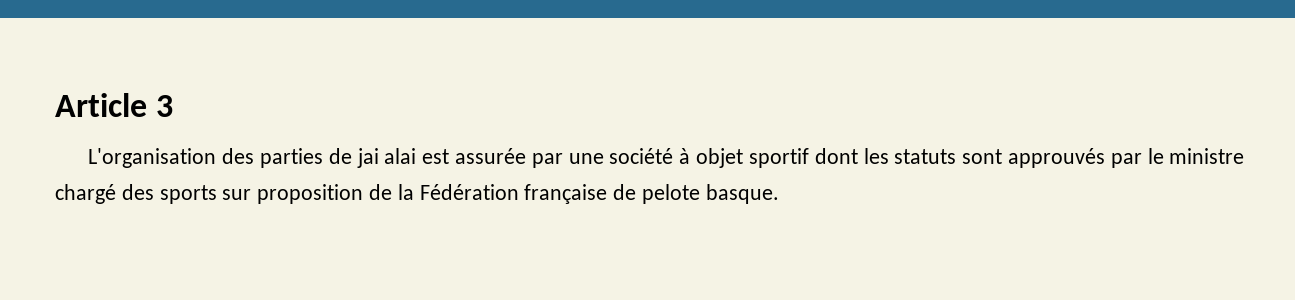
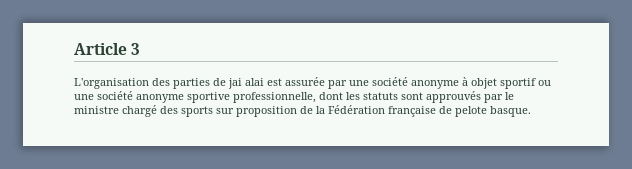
(674, 156) none -> [411,80,459,89] anonyme
(809, 158) none -> [538,80,551,86] [74,91,316,103] ou une société anonyme sportive professionnelle,

